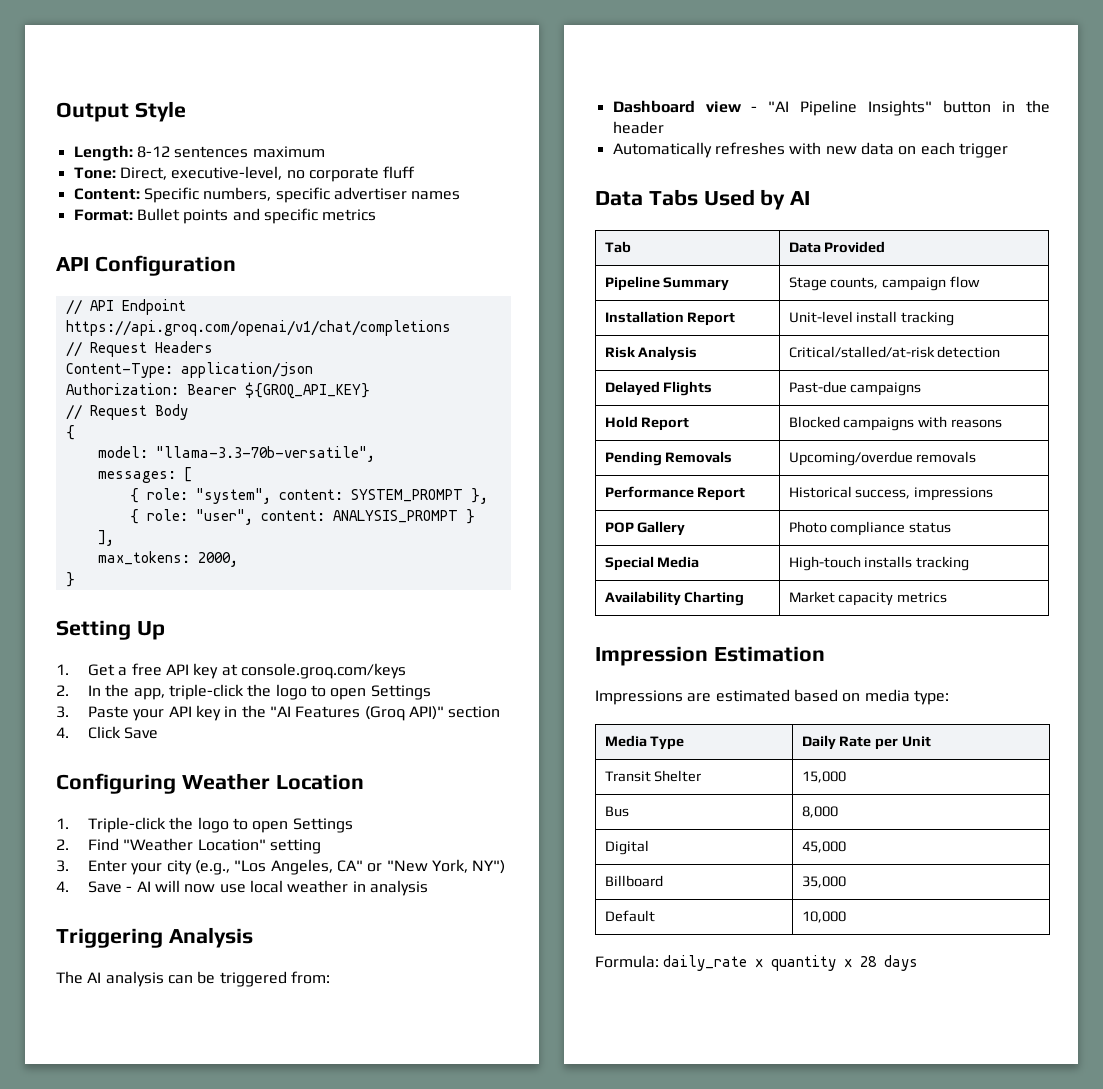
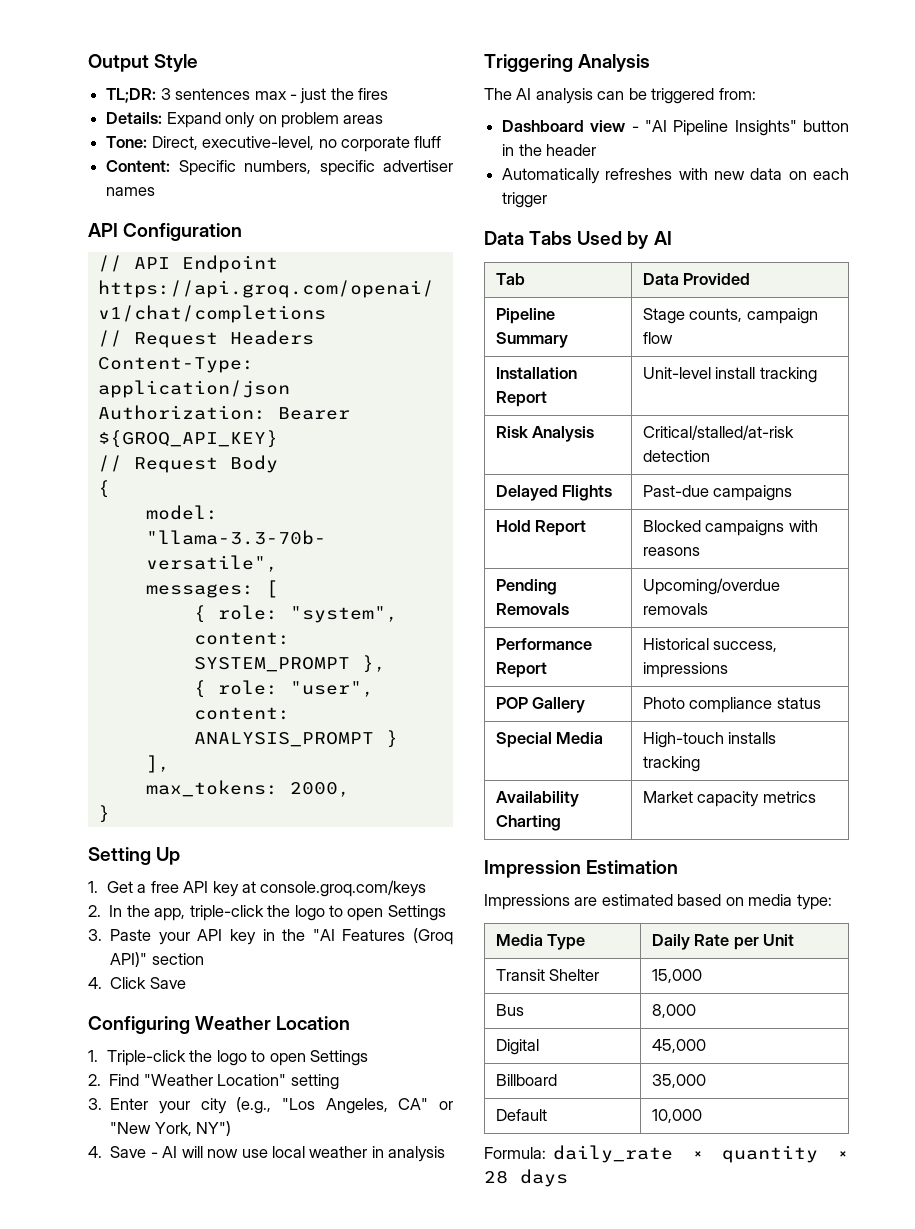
[73,145,325,161] Length: 8-12 sentences maximum -> [106,88,389,104] [106,112,384,128] TL;DR: 3 sentences max - just the fires // Details: Expand only on problem areas
[73,208,377,224] // Format: Bullet points and specific metrics -> (156, 191) none

